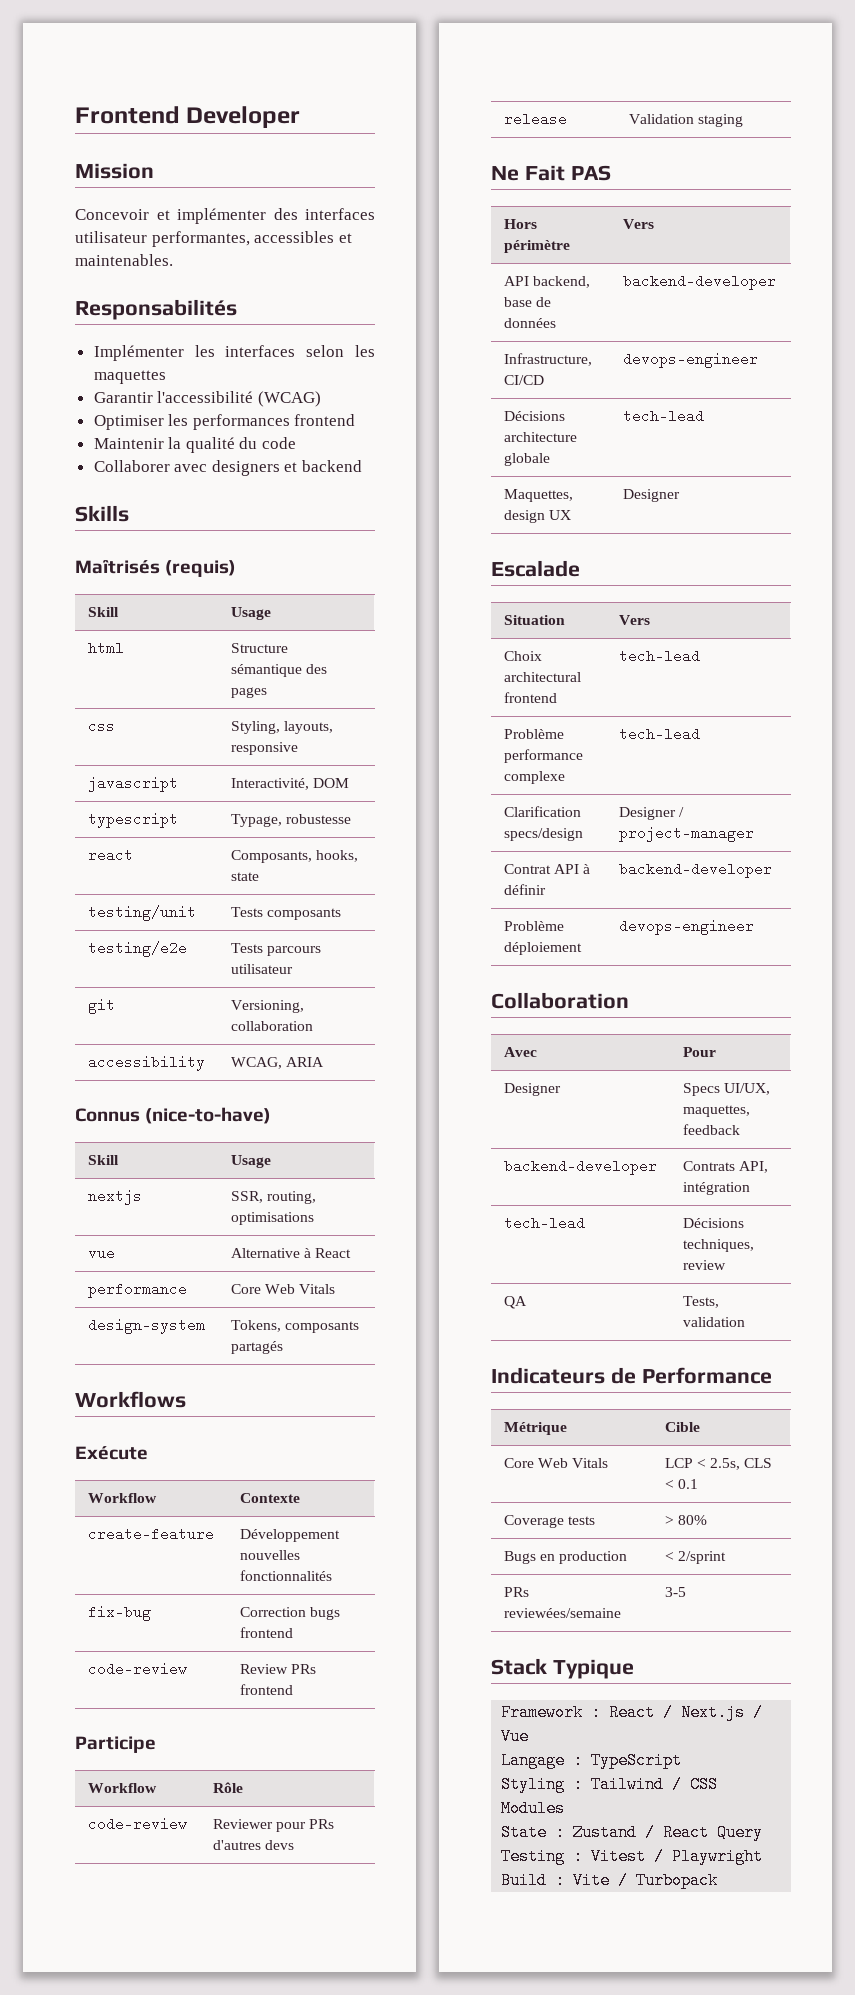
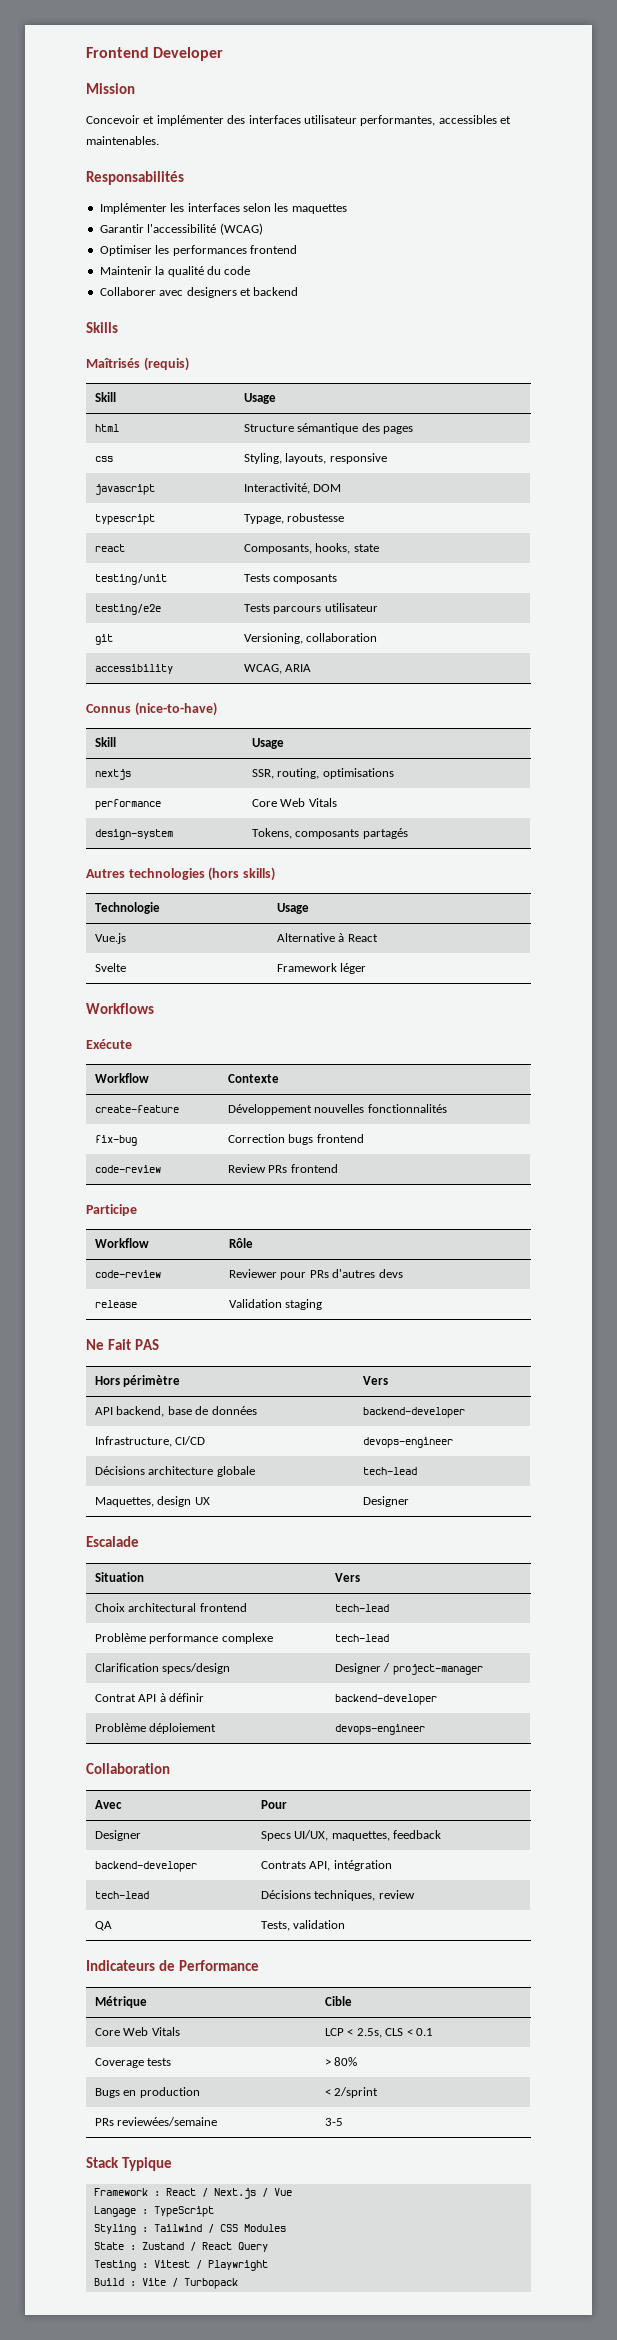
[87,1246,115,1260] [230,1248,352,1258] // vue | Alternative à React -> (394, 773) none
(283, 1347) none -> [86,867,275,881] [95,902,161,914] [277,903,310,914] [95,933,127,944] [277,933,378,942] [95,963,127,972] [277,963,367,974] // Autres technologies (hors skills) // Technologie | Usage // Vue.js | Alternative à React // Svelte | Framework léger

